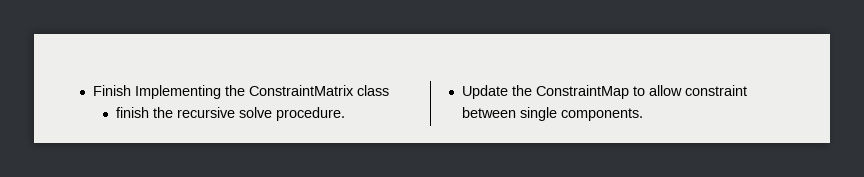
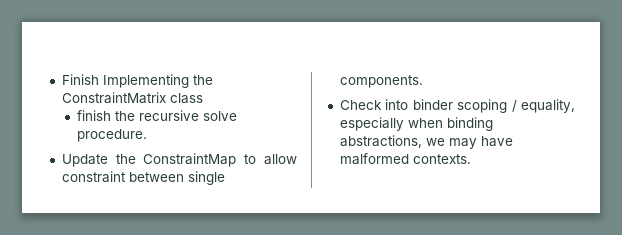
(643, 114) none -> [339,99,575,113] [339,117,493,131] [339,135,513,149] [339,153,471,165] // Check into binder scoping / equality, especially when binding abstractions, we may have malformed contexts.

